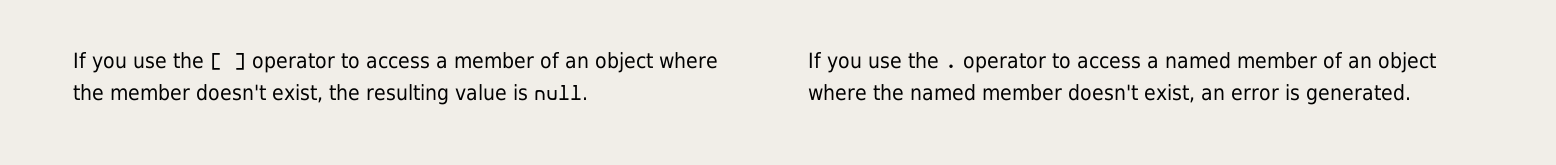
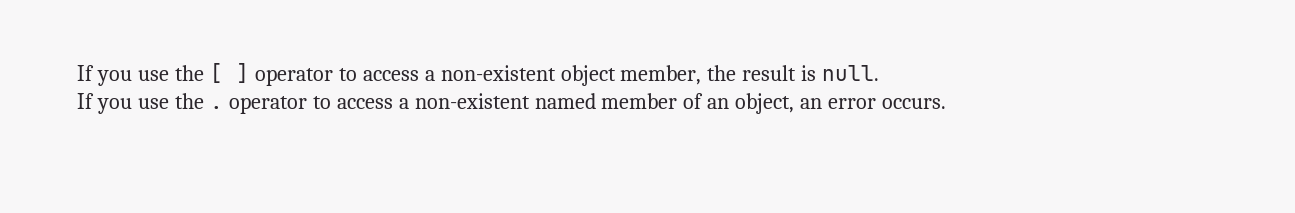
[454,52,718,73] [73,84,507,105] member of an object where the member doesn't exist, the resulting value -> [440,65,797,86] non-existent object member, the result
(1159, 62) none -> [414,93,530,109] non-existent
[1378,52,1436,73] [808,84,1411,105] object where the named member doesn't exist, an error is generated. -> [735,93,947,114] object, an error occurs.

